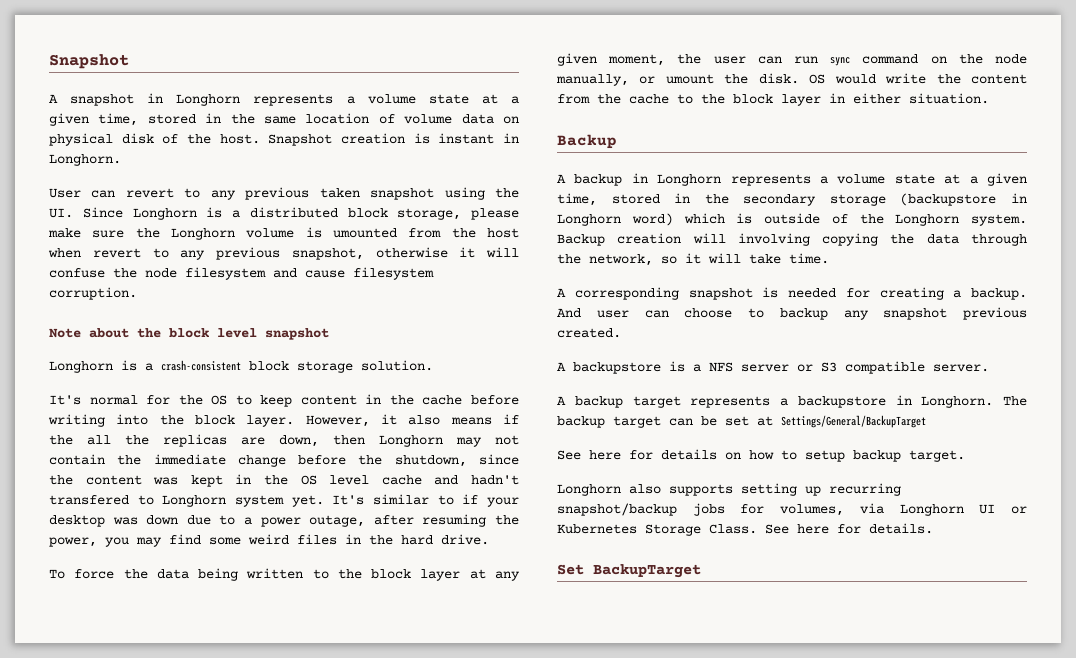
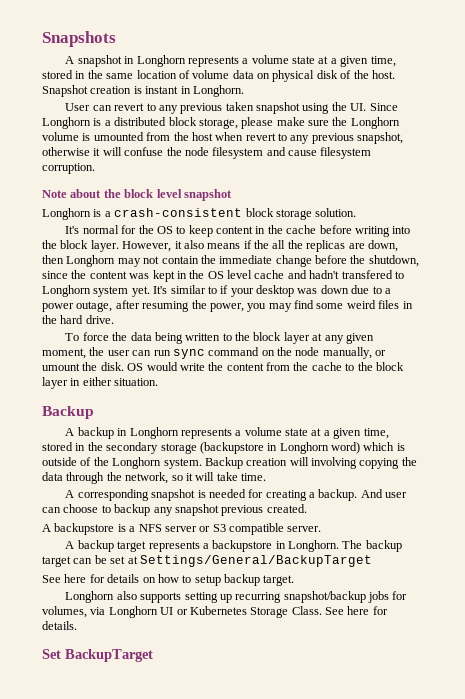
[49,54,129,69] Snapshot -> [42,31,116,47] Snapshots

